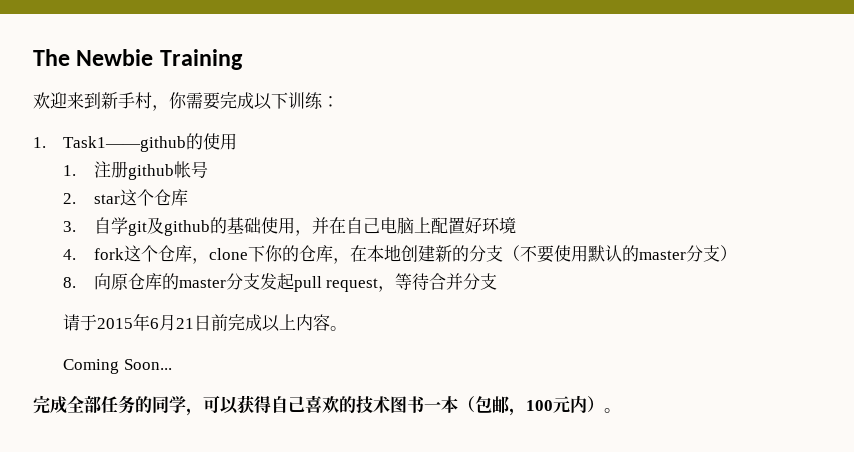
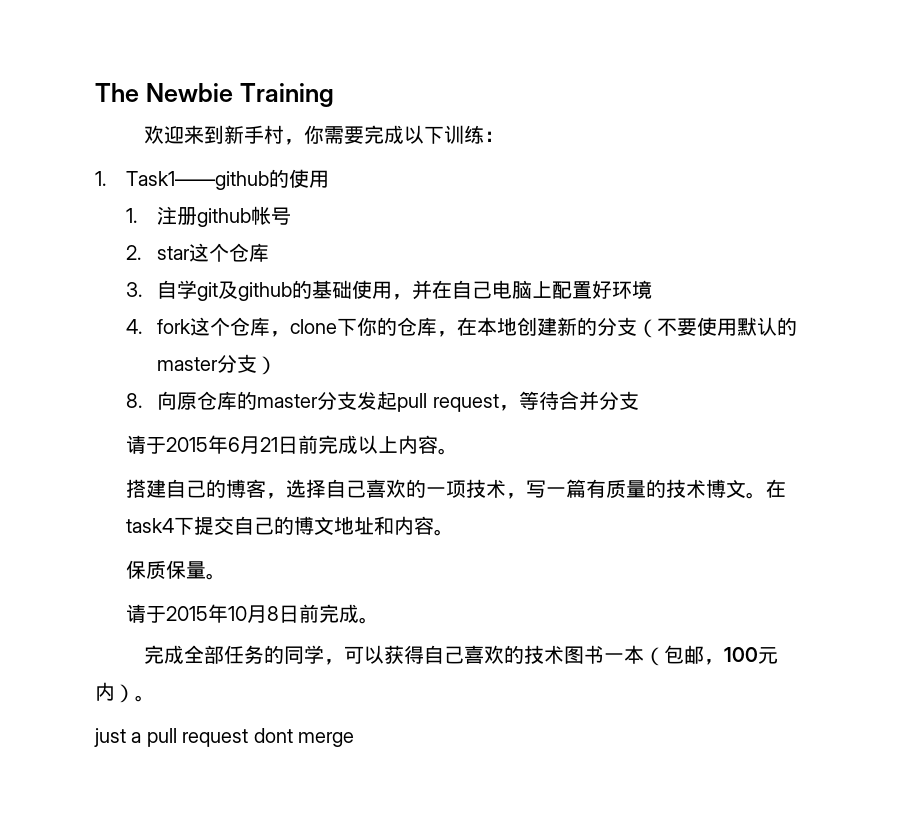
[63,359,172,374] Coming Soon... -> [126,479,787,499] [126,516,455,536] [126,560,227,580] [126,604,380,624] 搭建自己的博客，选择自己喜欢的一项技术，写一篇有质量的技术博文。在task4下提交自己的博文地址和内容。 // 保质保量。 // 请于2015年10月8日前完成。
(621, 410) none -> [94,728,354,747] // just a pull request dont merge

